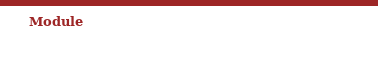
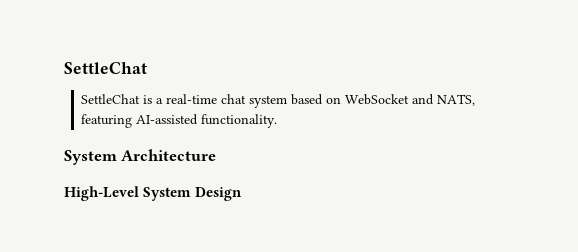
[29,16,83,26] Module -> [64,62,147,74] [81,94,476,108] [81,114,278,128] [64,149,217,165] [64,186,243,201] SettleChat // SettleChat is a real-time chat system based on WebSocket and NATS, featuring AI-assisted functionality. // System Architecture // High-Level System Design

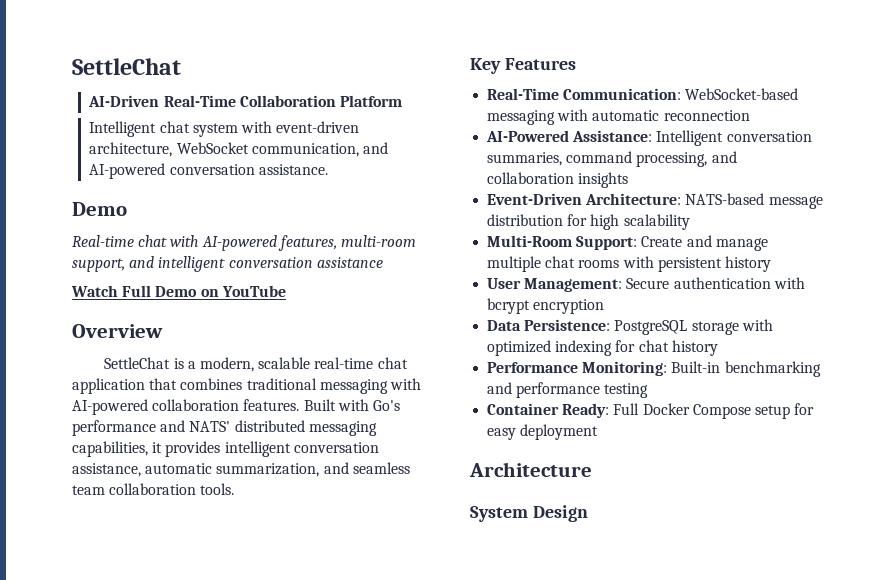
[81,94,476,108] [81,114,278,128] [64,149,217,165] [64,186,139,201] SettleChat is a real-time chat system based on WebSocket and NATS, featuring AI-assisted functionality. // System Architecture // High-Level -> [88,95,402,107] [89,121,360,137] [89,142,388,157] [89,163,328,179] [72,202,127,216] [72,235,416,251] [72,256,383,272] [71,285,286,297] [72,324,163,338] [104,357,408,372] [72,378,421,394] [72,399,400,415] [72,420,377,436] [72,441,379,457] [72,462,410,477] [72,483,235,495] [470,58,576,74] [487,88,799,100] [487,109,750,125] [486,130,812,146] [487,151,737,167] [487,172,629,188] [487,193,823,209] [487,214,690,230] [487,235,768,251] [487,256,771,272] [487,277,805,292] [487,298,605,314] [487,319,773,335] [487,340,718,356] [487,361,821,377] [487,382,649,398] [487,403,815,419] [487,424,599,440] [469,462,592,477] AI-Driven Real-Time Collaboration Platform // Intelligent chat system with event-driven architecture, WebSocket communication, and AI-powered conversation assistance. // Demo // Real-time chat with AI-powered features, multi-room support, and intelligent conversation assistance // Watch Full Demo on YouTube // Overview // SettleChat is a modern, scalable real-time chat application that combines traditional messaging with AI-powered collaboration features. Built with Go's performance and NATS' distributed messaging capabilities, it provides intelligent conversation assistance, automatic summarization, and seamless team collaboration tools. // Key Features // Real-Time Communication: WebSocket-based messaging with automatic reconnection // AI-Powered Assistance: Intelligent conversation summaries, command processing, and collaboration insights // Event-Driven Architecture: NATS-based message distribution for high scalability // Multi-Room Support: Create and manage multiple chat rooms with persistent history // User Management: Secure authentication with bcrypt encryption // Data Persistence: PostgreSQL storage with optimized indexing for chat history // Performance Monitoring: Built-in benchmarking and performance testing // Container Ready: Full Docker Compose setup for easy deployment // Architecture //

